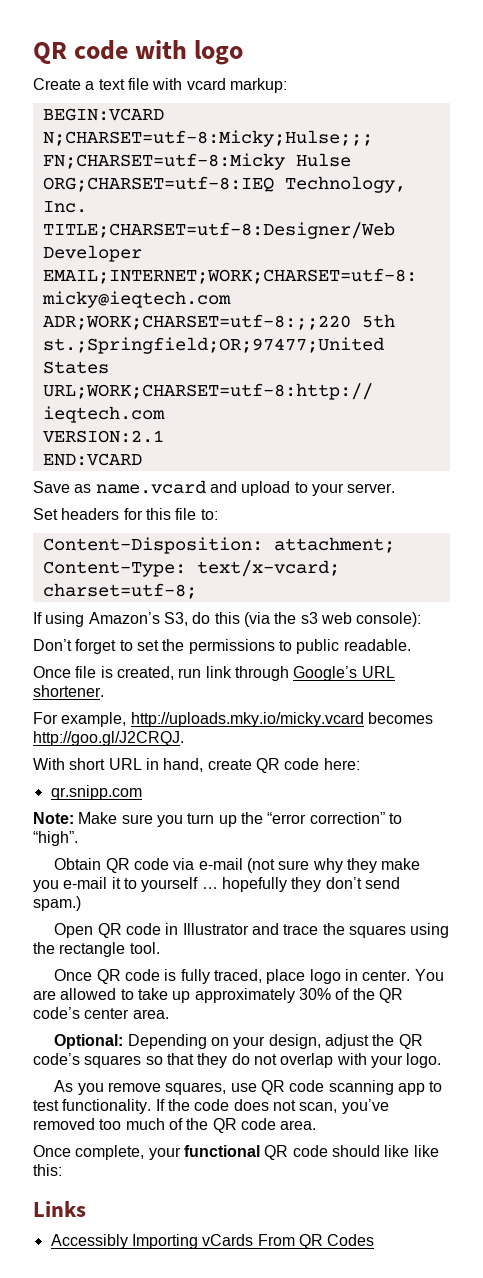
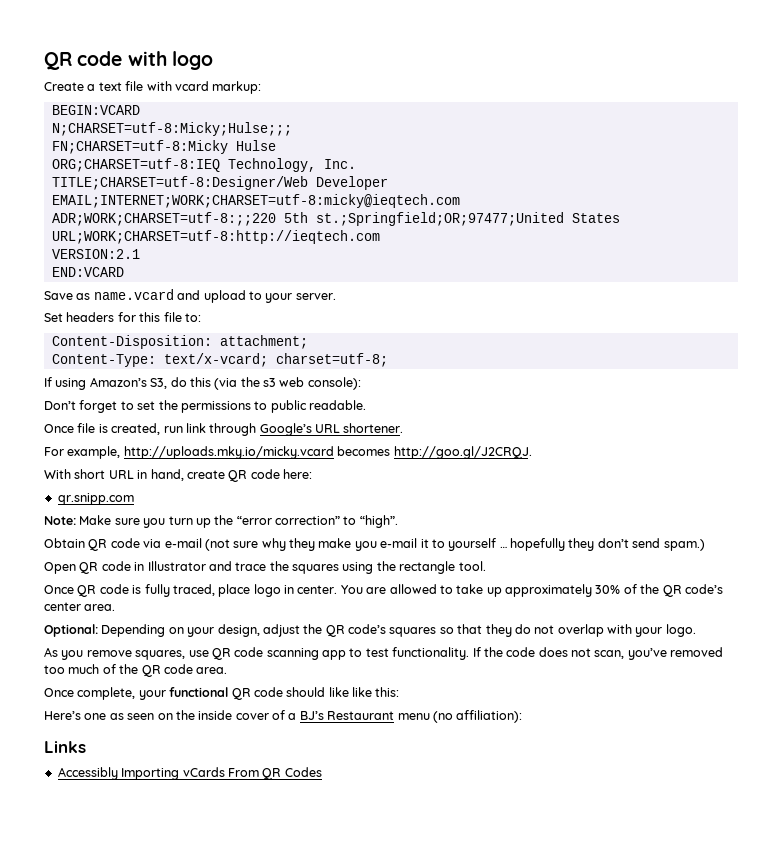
(62, 1170) none -> [44,710,523,723] // Here’s one as seen on the inside cover of a BJ’s Restaurant menu (no affiliation):

